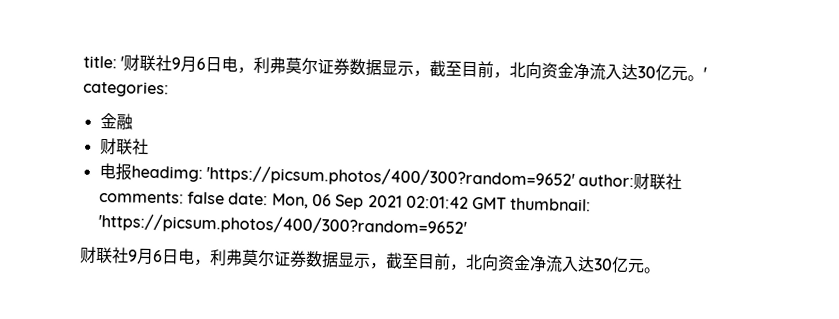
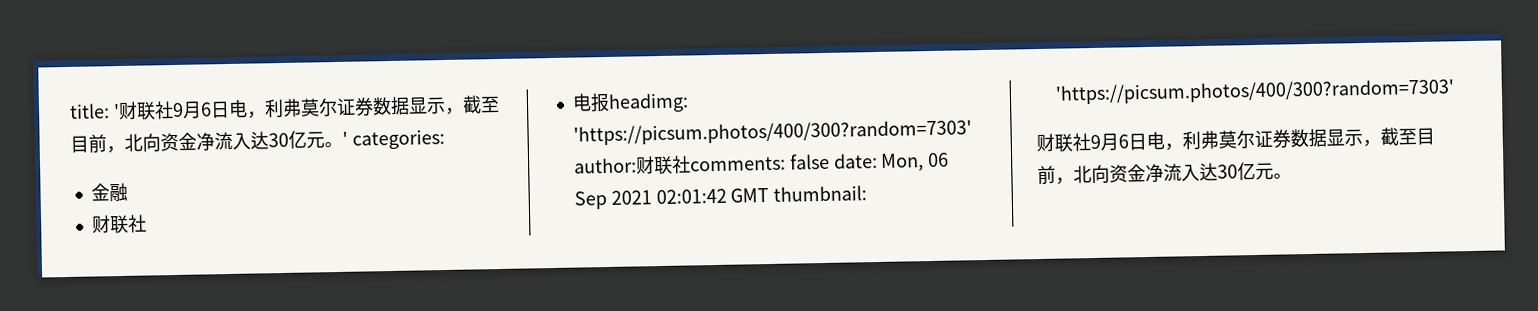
[205,164,575,189] 'https://picsum.photos/400/300?random=9652' -> [572,119,972,146] 'https://picsum.photos/400/300?random=7303'
[97,212,467,237] 'https://picsum.photos/400/300?random=9652' -> [1054,78,1455,105] 'https://picsum.photos/400/300?random=7303'

